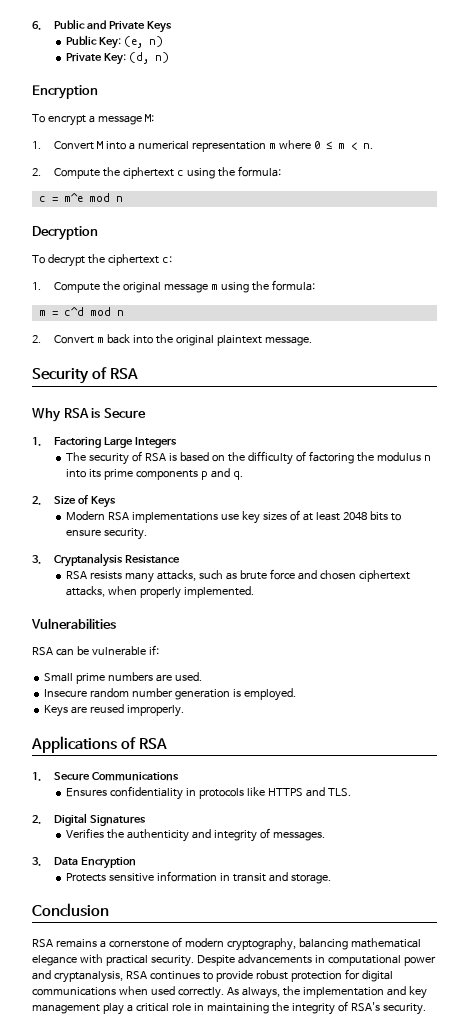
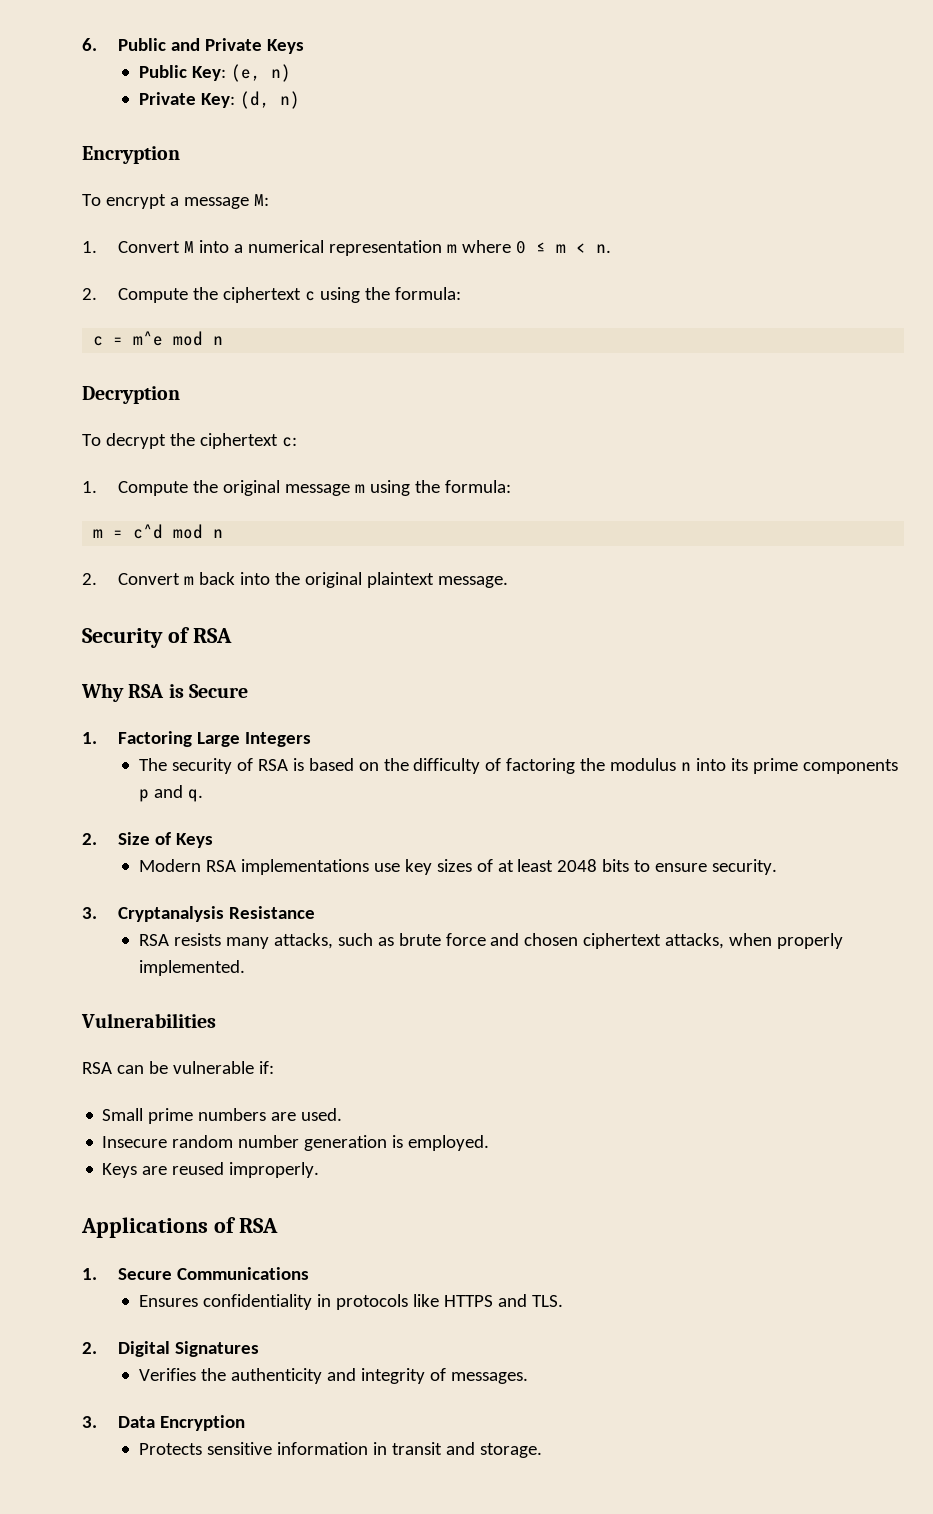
[32,903,109,917] [32,937,421,951] [32,954,436,967] [32,969,393,983] [32,986,427,999] [32,1001,426,1015] // Conclusion // RSA remains a cornerstone of modern cryptography, balancing mathematical elegance with practical security. Despite advancements in computational power and cryptanalysis, RSA continues to provide robust protection for digital communications when used correctly. As always, the implementation and key management play a critical role in maintaining the integrity of RSA's security. -> (542, 1450) none

